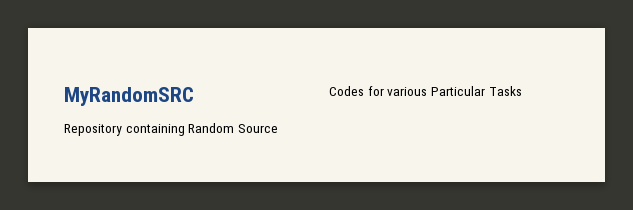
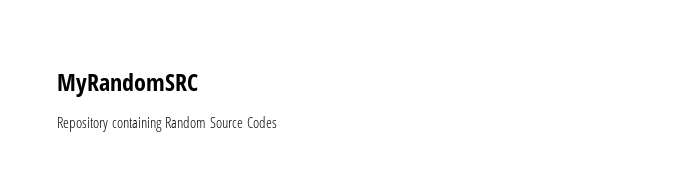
[367,86,522,96] for various Particular Tasks -> (278, 122) none

